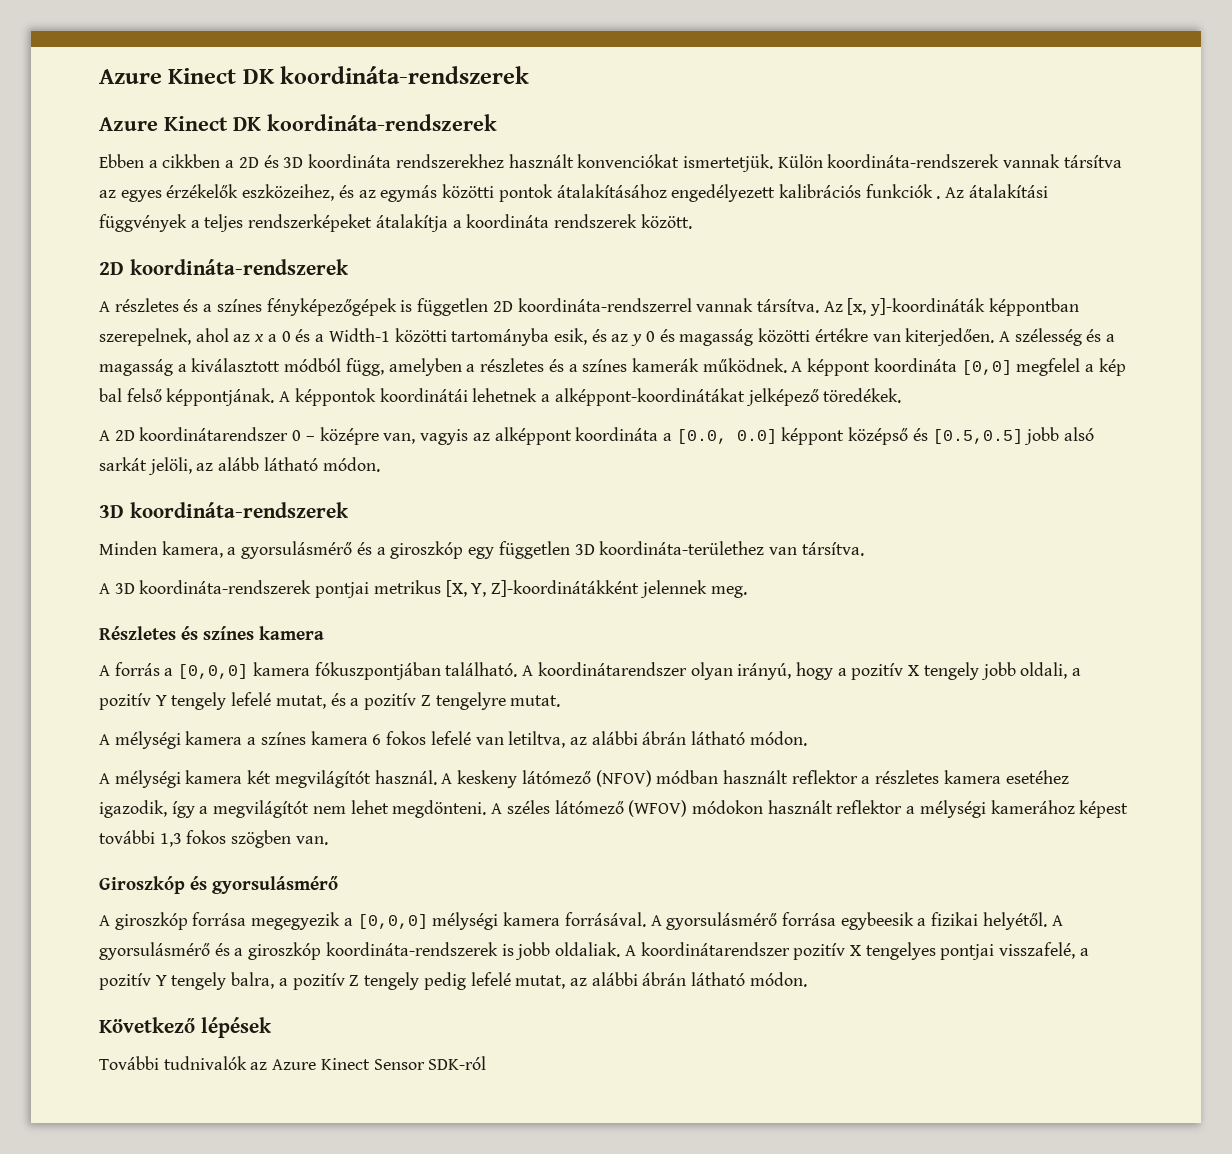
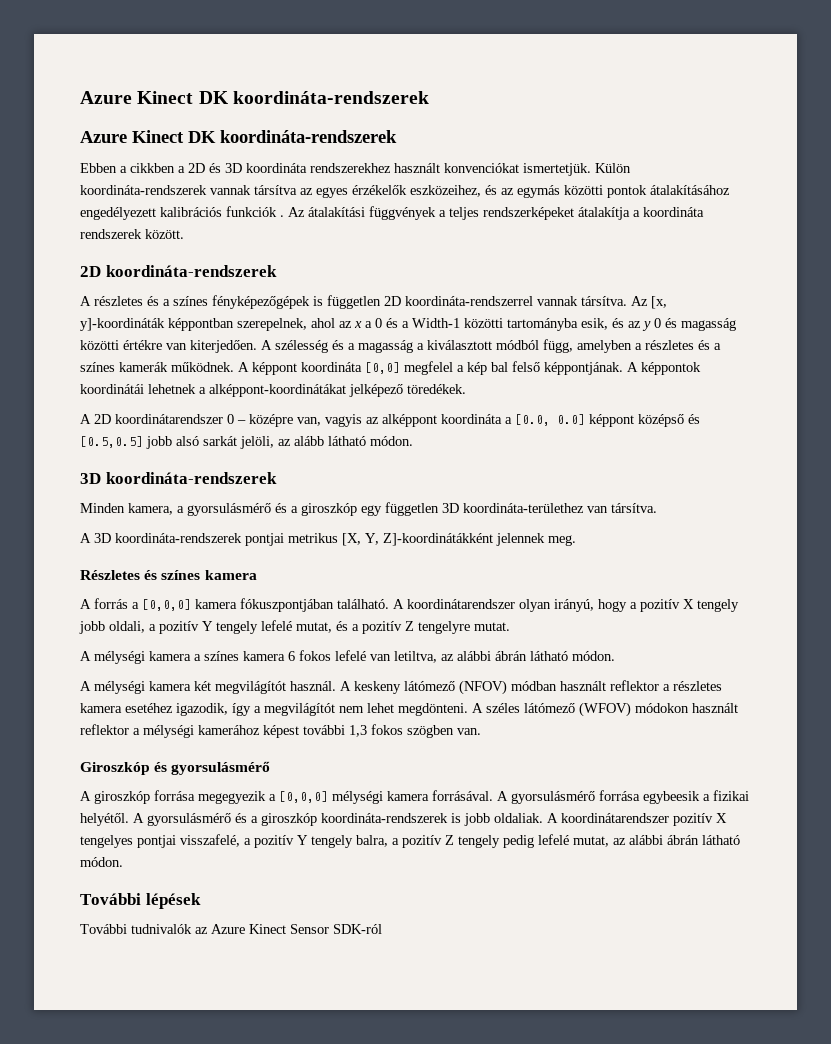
[99,1017,195,1033] Következő -> [80,893,141,905] További

